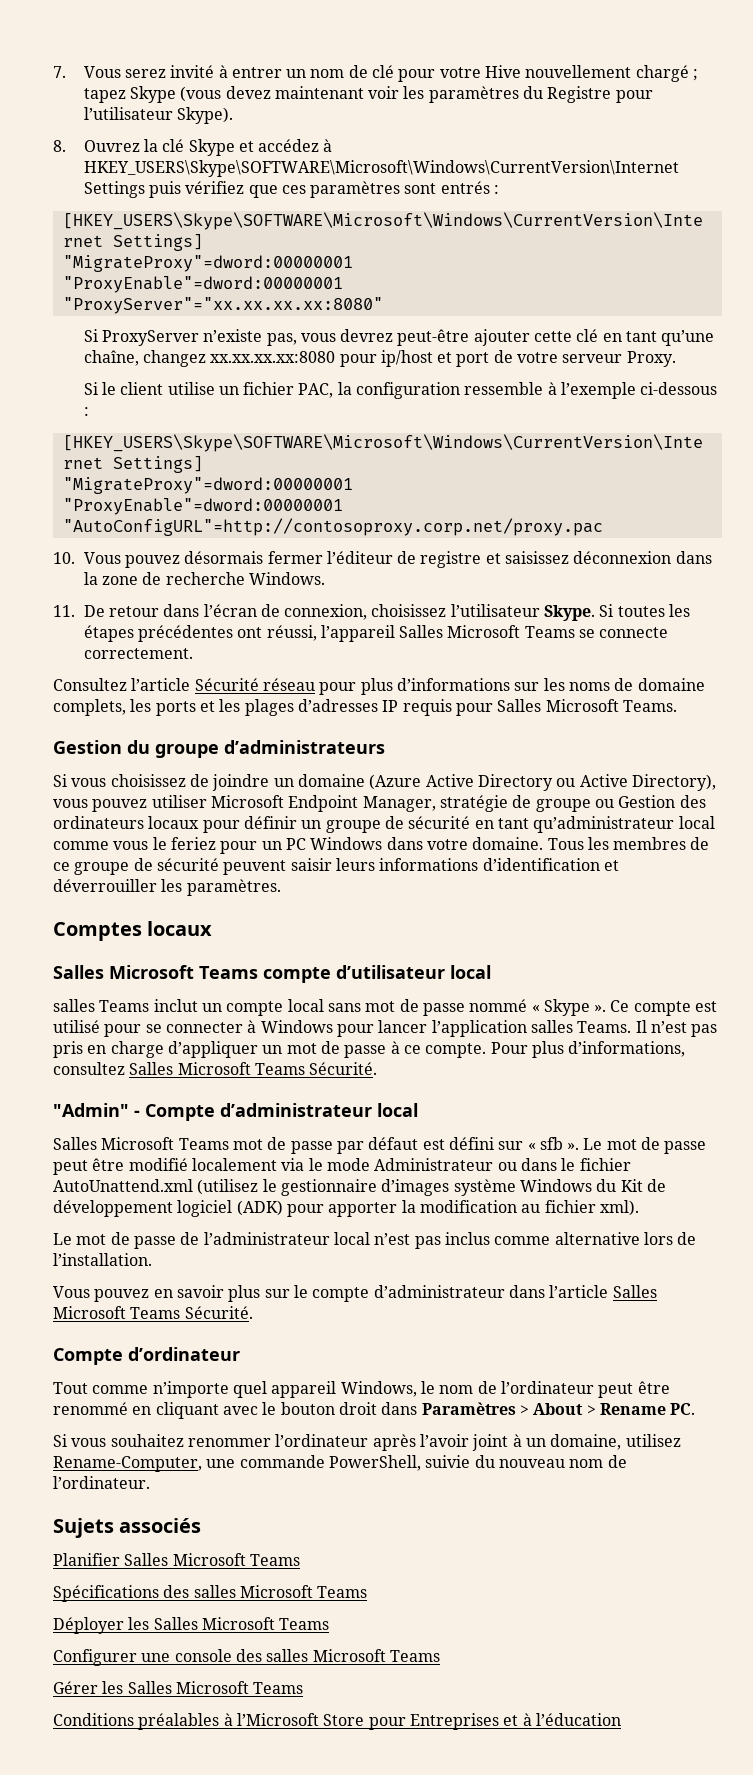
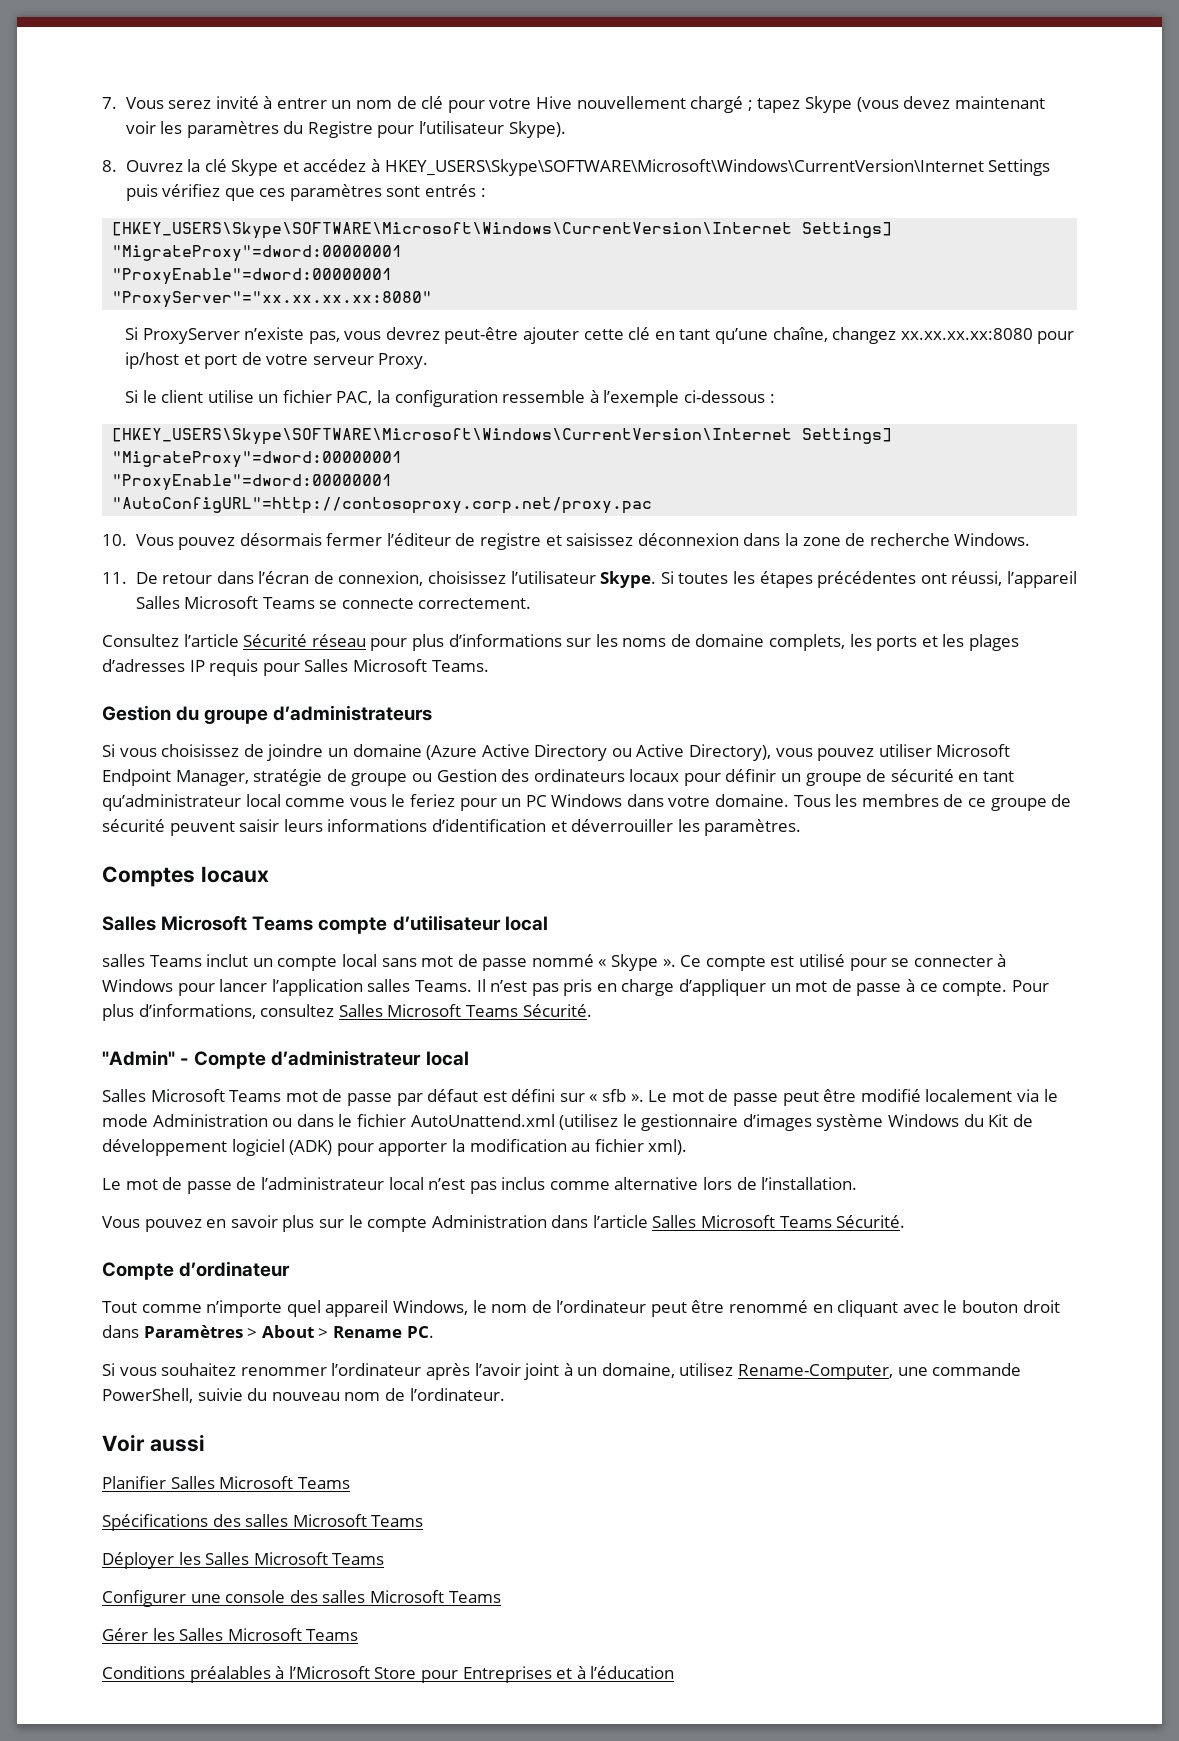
[374,1158,494,1171] Administrateur -> [152,1114,268,1127] Administration
[373,1285,505,1298] d’administrateur -> [431,1215,547,1228] Administration
[53,1518,202,1538] Sujets associés -> [102,1434,205,1452] Voir aussi

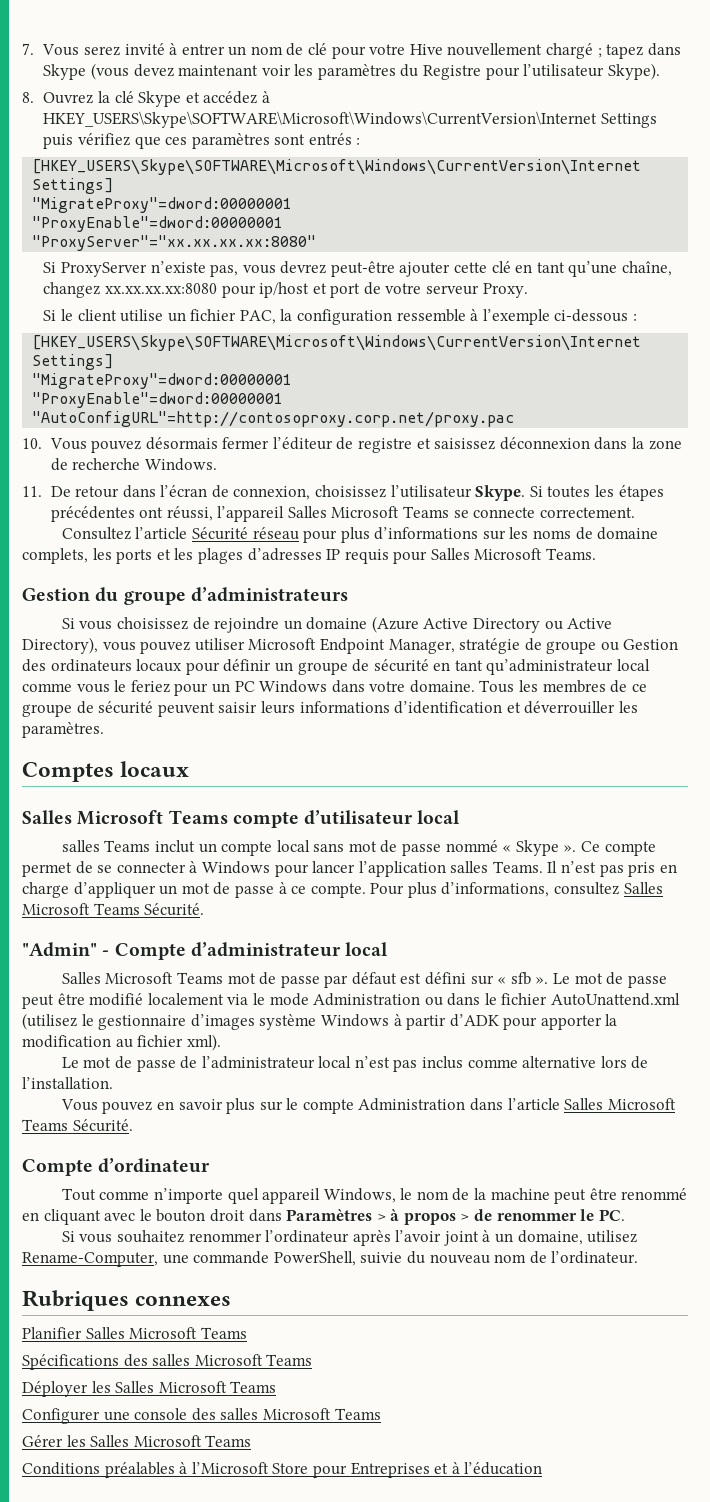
(801, 105) none -> [647,43,681,56] dans
[267,744,324,761] joindre -> [214,617,280,633] rejoindre
[770,954,887,971] est utilisé pour -> [22,861,93,877] permet de
[963,1114,1033,1127] [102,1139,333,1156] du Kit de développement logiciel (ADK) -> [393,1014,499,1030] à partir d’ADK
[556,1300,647,1313] l’ordinateur -> [474,1188,550,1200] la machine
[261,1325,402,1338] About > Rename -> [390,1209,595,1225] à propos > de renommer le
[102,1434,205,1452] Voir aussi -> [22,1290,232,1311] Rubriques connexes

